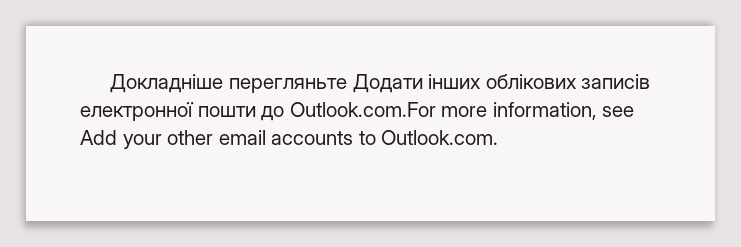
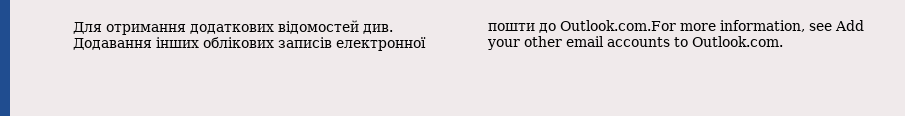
[110,74,423,93] Докладніше перегляньте Додати -> [73,20,393,35] [73,38,152,50] Для отримання додаткових відомостей див. Додавання

